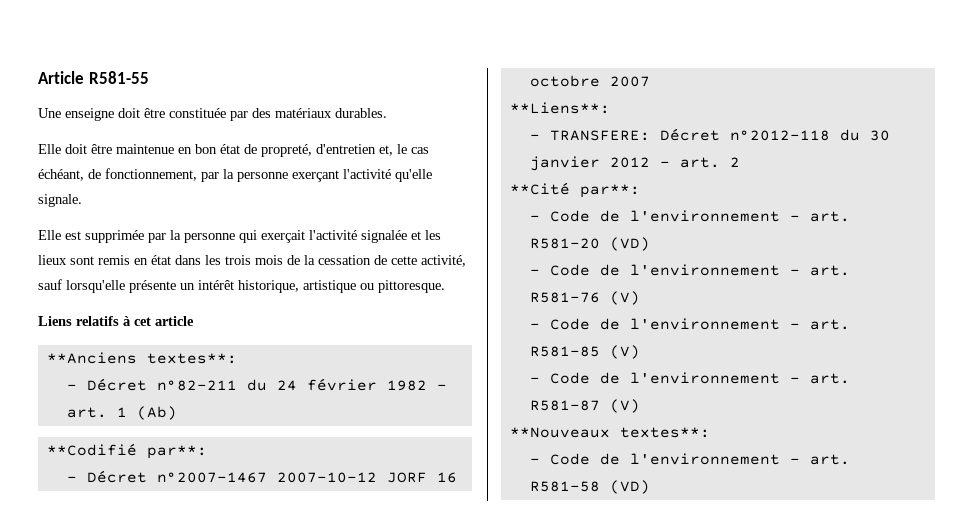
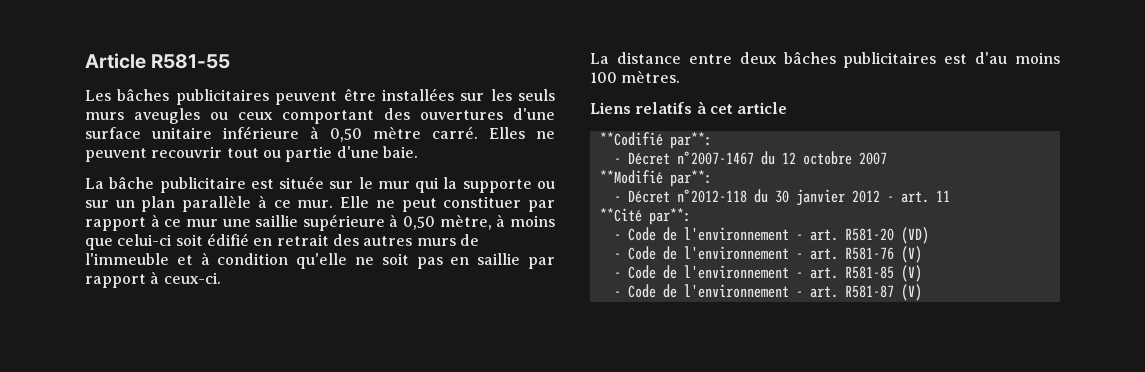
[38,108,387,121] [38,144,429,157] [38,168,432,182] [38,194,82,207] [38,230,441,243] [38,255,466,267] [38,279,445,293] Une enseigne doit être constituée par des matériaux durables. // Elle doit être maintenue en bon état de propreté, d'entretien et, le cas échéant, de fonctionnement, par la personne exerçant l'activité qu'elle signale. // Elle est supprimée par la personne qui exerçait l'activité signalée et les lieux sont remis en état dans les trois mois de la cessation de cette activité, sauf lorsqu'elle présente un intérêt historique, artistique ou pittoresque. -> [85,88,555,105] [85,108,555,124] [85,126,555,142] [85,146,418,162] [85,176,555,193] [85,195,555,212] [85,214,555,231] [85,233,479,250] [85,252,556,269] [85,271,221,288] [590,51,1060,68] [590,71,681,83] Les bâches publicitaires peuvent être installées sur les seuls murs aveugles ou ceux comportant des ouvertures d'une surface unitaire inférieure à 0,50 mètre carré. Elles ne peuvent recouvrir tout ou partie d'une baie. // La bâche publicitaire est située sur le mur qui la supporte ou sur un plan parallèle à ce mur. Elle ne peut constituer par rapport à ce mur une saillie supérieure à 0,50 mètre, à moins que celui-ci soit édifié en retrait des autres murs de l'immeuble et à condition qu'elle ne soit pas en saillie par rapport à ceux-ci. // La distance entre deux bâches publicitaires est d'au moins 100 mètres.
[46,352,237,364] [66,378,447,391] [66,406,177,420] // **Anciens textes**: // - Décret n°82-211 du 24 février 1982 - art. 1 (Ab) -> (788, 108) none
[276,472,457,483] 2007-10-12 JORF 16 -> [760,151,796,165] du 12
[509,102,610,114] [529,130,650,141] **Liens**: // - TRANSFERE: -> [599,170,712,187] [613,196,621,202] **Modifié par**: // -
[729,157,740,167] 2 -> [935,190,950,202] 11
[509,427,710,438] [529,453,850,465] [529,480,650,494] // **Nouveaux textes**: // - Code de l'environnement - art. R581-58 (VD) -> (922, 292) none

